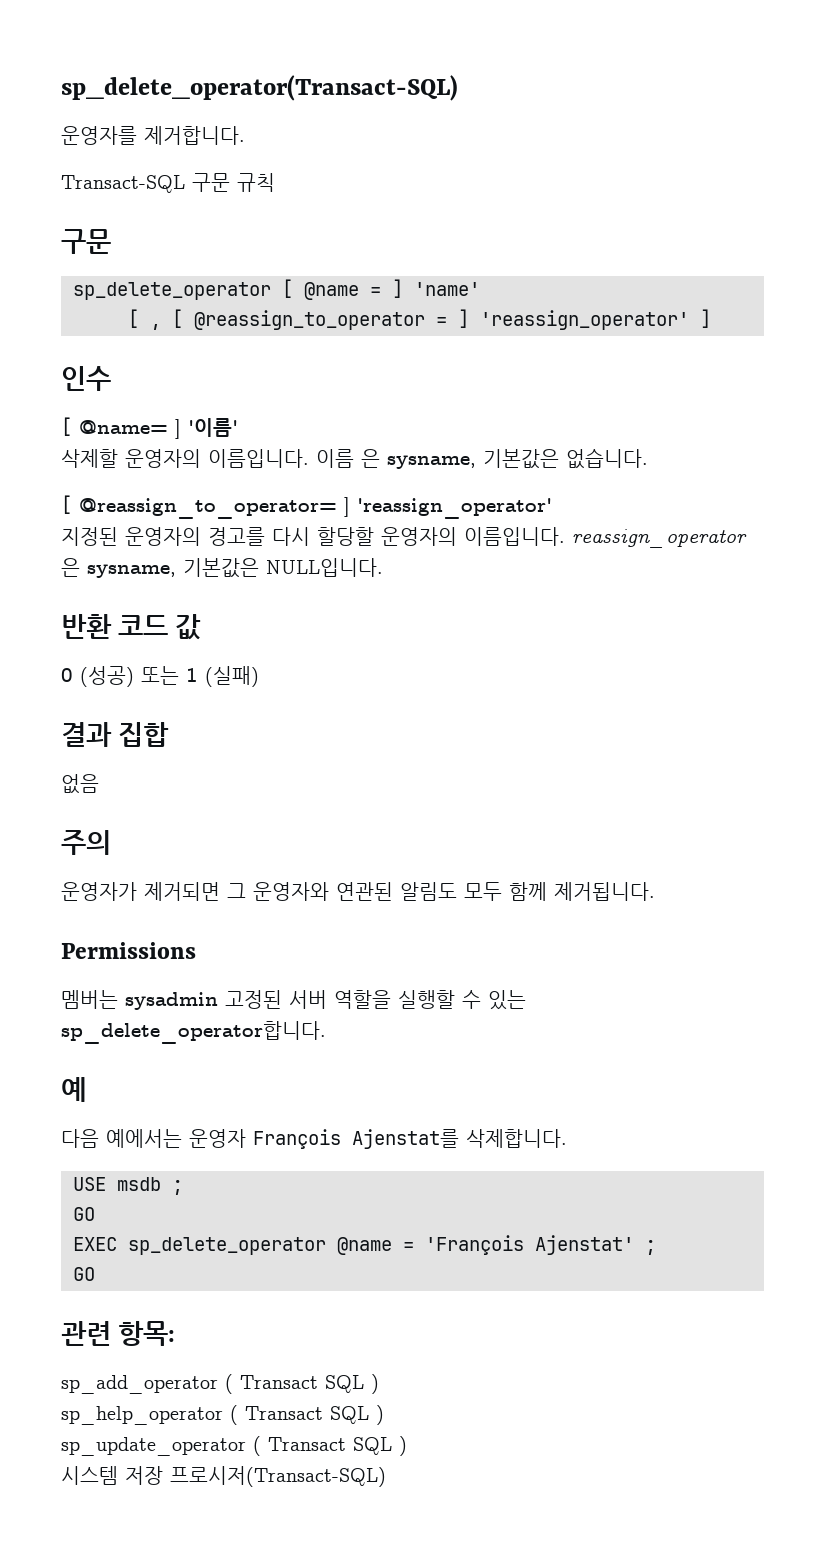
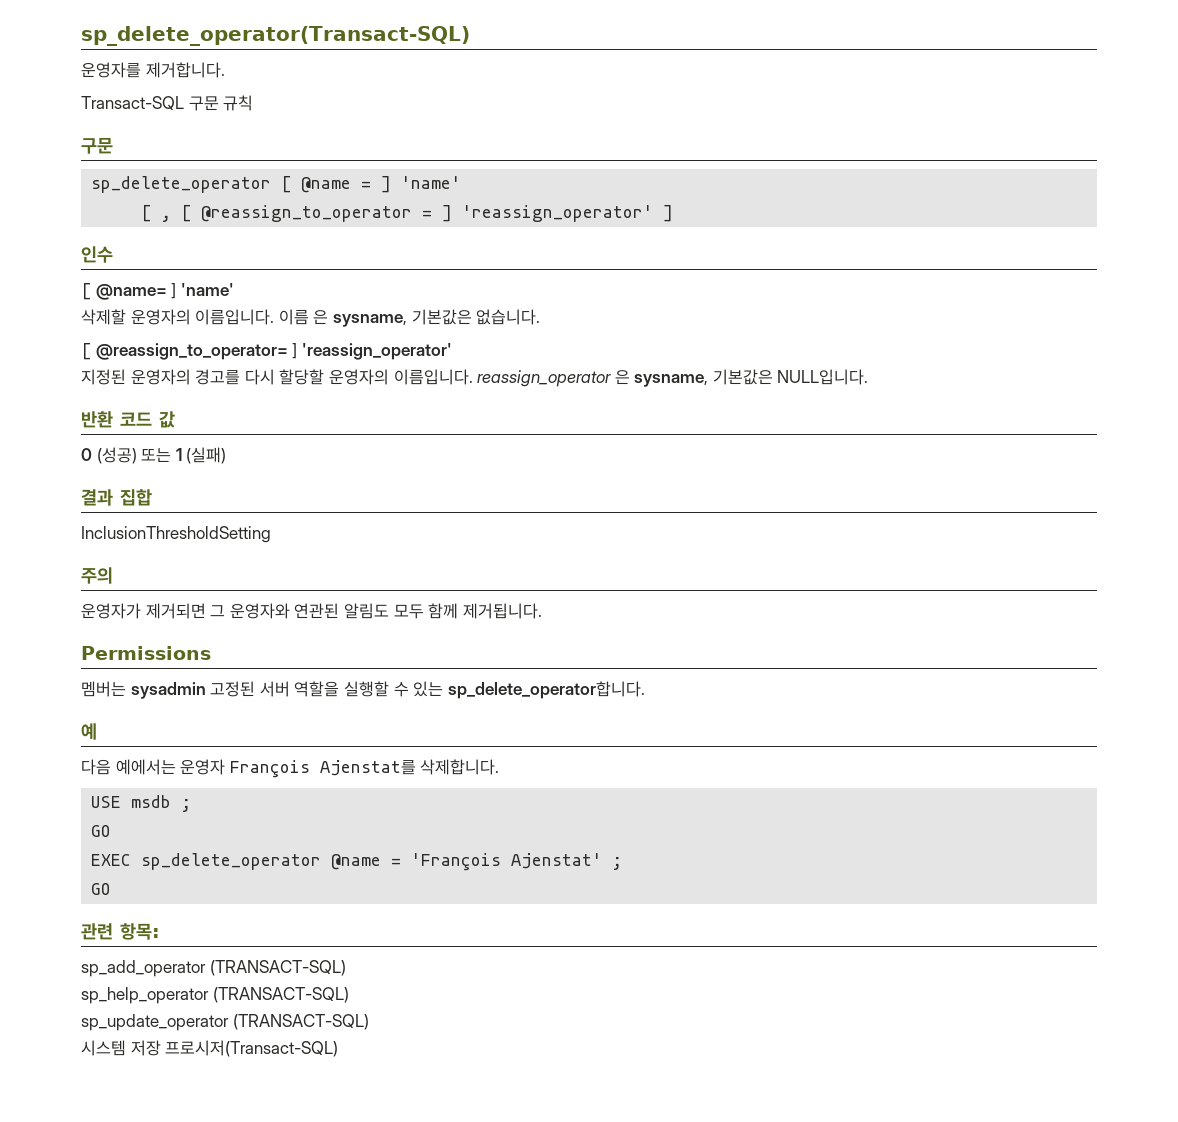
[188,418,238,437] '이름' -> [180,283,234,296] 'name'
[61,774,99,794] 없음 -> [81,526,271,543] InclusionThresholdSetting
[225,1374,379,1394] [61,1405,384,1425] [61,1436,407,1456] ( Transact SQL ) // sp_help_operator ( Transact SQL ) // sp_update_operator ( Transact SQL ) -> [209,960,346,976] [81,987,349,1004] [81,1014,369,1031] (TRANSACT-SQL) // sp_help_operator (TRANSACT-SQL) // sp_update_operator (TRANSACT-SQL)

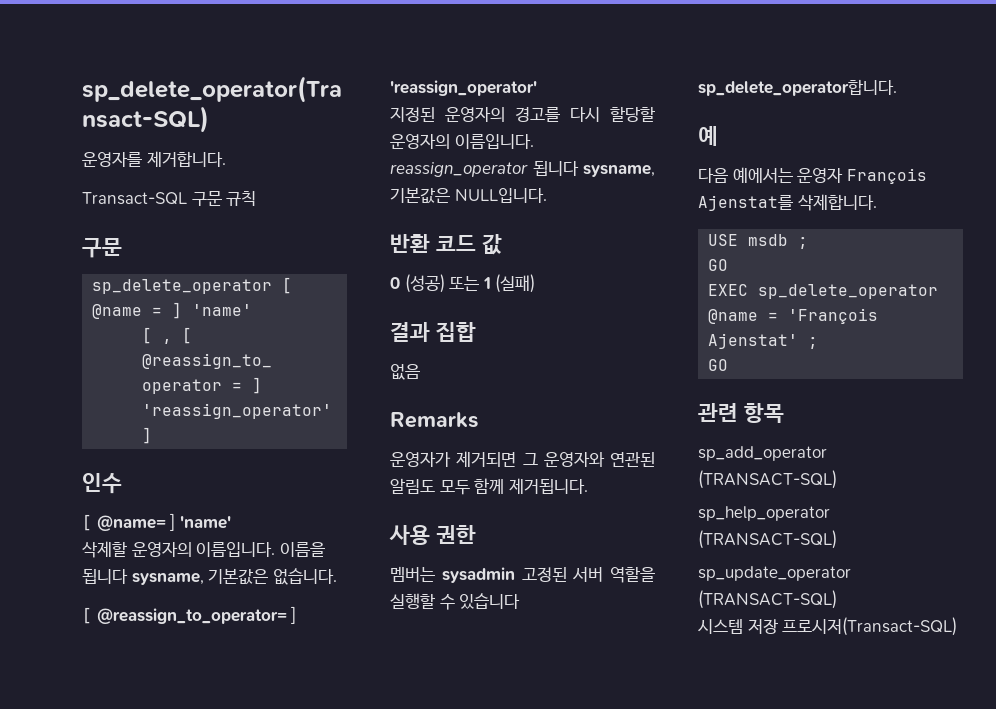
[278,309,329,325] 이름 은 -> [279,542,325,557] [82,569,128,584] 이름을 됩니다
[614,370,630,385] 은 -> [532,161,579,176] 됩니다
[81,526,271,543] [81,567,113,584] InclusionThresholdSetting // 주의 -> [390,364,420,380] [390,412,478,428] 없음 // Remarks
[81,646,211,660] Permissions -> [389,525,476,545] 사용 권한
[413,681,444,697] 있는 -> [459,593,521,609] 있습니다
[120,923,160,940] 항목: -> [744,403,784,423] 항목

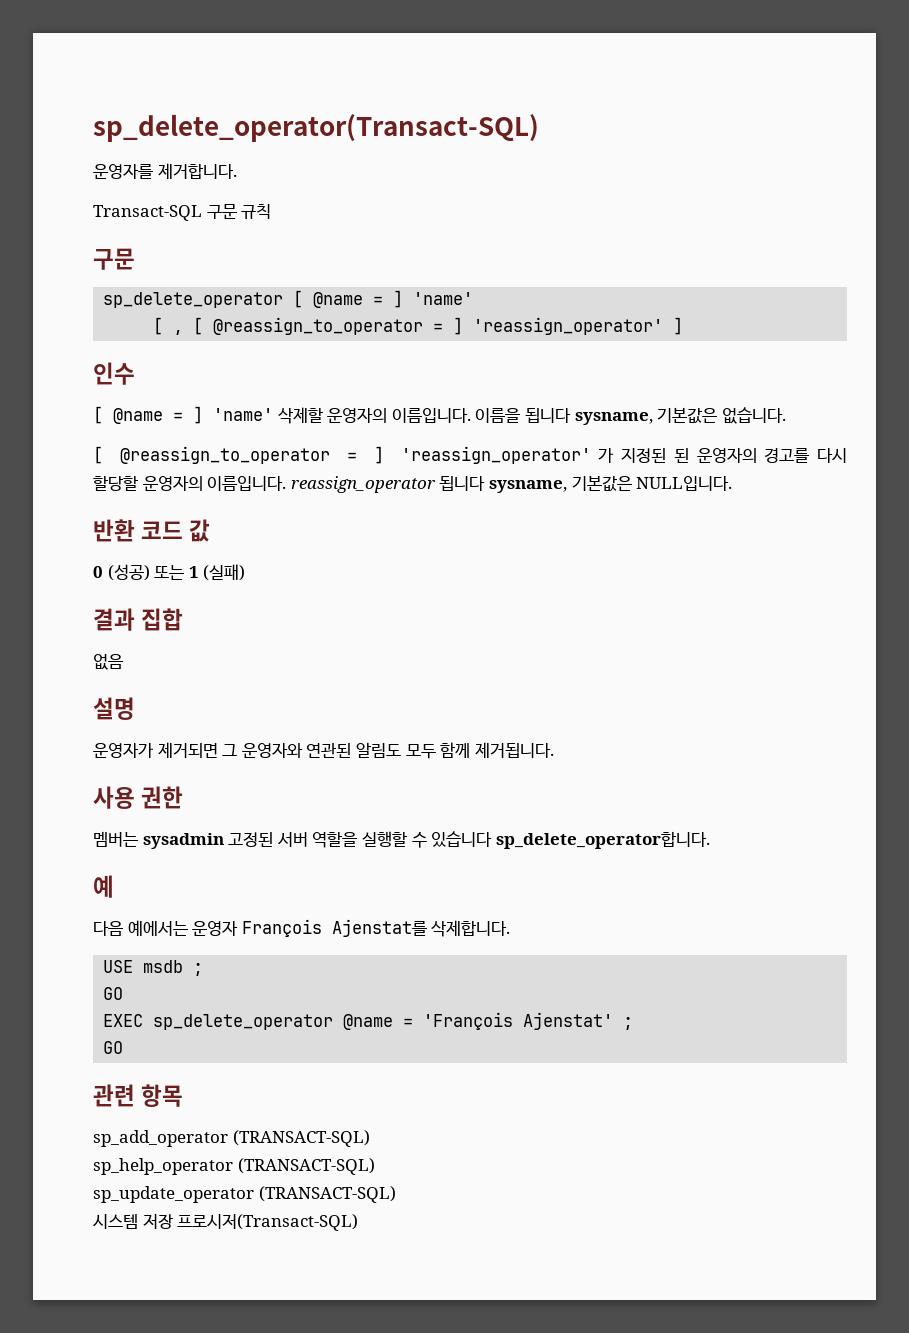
[96,513,231,531] @name= ] 'name' // -> [113,406,273,424] @name = ] 'name'
[96,606,297,624] [390,80,537,96] [390,107,435,122] @reassign_to_operator= ] 'reassign_operator' // 지정된 -> [119,446,689,464] @reassign_to_operator = ] 'reassign_operator' 가 지정된 된
[390,412,478,428] Remarks -> [93,697,135,720] 설명

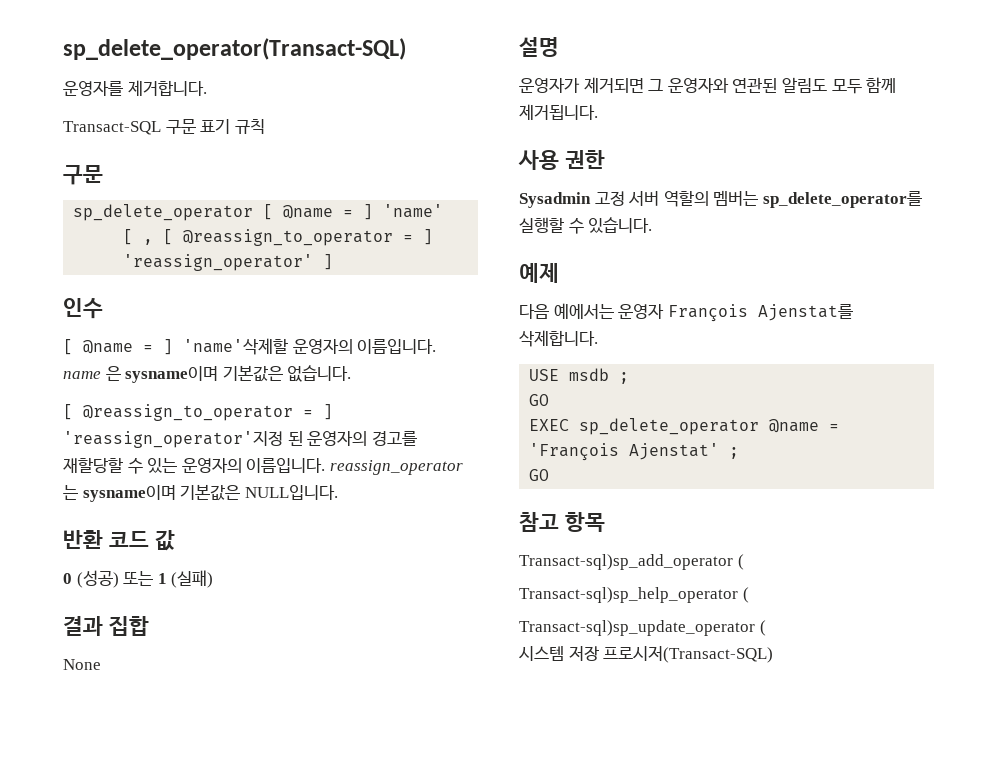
(237, 211) none -> [200,119,231,134] 표기
[213,407,653,425] 'name' 삭제할 운영자의 이름입니다. 이름을 됩니다 sysname, -> [183,338,437,355] [63,366,219,383] 'name'삭제할 운영자의 이름입니다. name 은 sysname이며
[400,446,847,464] [93,475,138,491] 'reassign_operator' 가 지정된 된 운영자의 경고를 다시 할당할 -> [63,431,417,448] [63,457,178,474] 'reassign_operator'지정 된 운영자의 경고를 재할당할 수 있는
[439,476,567,493] 됩니다 sysname, -> [63,485,176,502] 는 sysname이며
[93,654,123,670] // 없음 -> [63,659,101,670] // None
[93,831,710,849] [93,875,114,898] 멤버는 sysadmin 고정된 서버 역할을 실행할 수 있습니다 sp_delete_operator합니다. // 예 -> [519,190,922,208] [519,217,653,234] [519,263,559,283] Sysadmin 고정 서버 역할의 멤버는 sp_delete_operator를 실행할 수 있습니다. // 예제
[93,1084,135,1107] 관련 -> [519,512,559,532] 참고
[93,1130,370,1147] [93,1158,375,1175] [93,1186,396,1203] sp_add_operator (TRANSACT-SQL) // sp_help_operator (TRANSACT-SQL) // sp_update_operator (TRANSACT-SQL) -> [519,554,744,570] [519,587,749,603] [519,620,766,636] Transact-sql)sp_add_operator ( // Transact-sql)sp_help_operator ( // Transact-sql)sp_update_operator (

